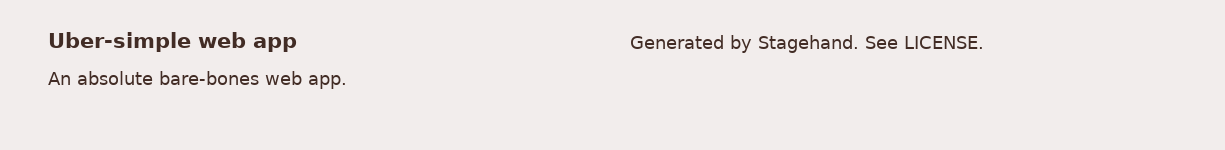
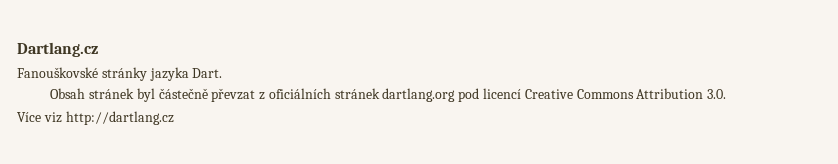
[48,32,297,52] [48,71,347,89] [630,35,984,53] Uber-simple web app // An absolute bare-bones web app. // Generated by Stagehand. See LICENSE. -> [17,42,98,57] [17,67,223,81] [50,88,727,102] [17,111,174,125] Dartlang.cz // Fanouškovské stránky jazyka Dart. // Obsah stránek byl částečně převzat z oficiálních stránek dartlang.org pod licencí Creative Commons Attribution 3.0. // Více viz http://dartlang.cz

